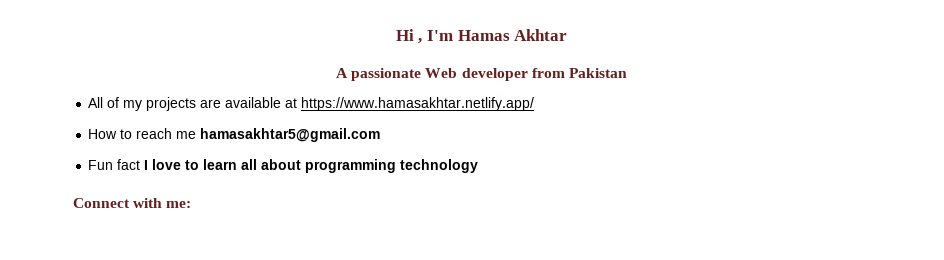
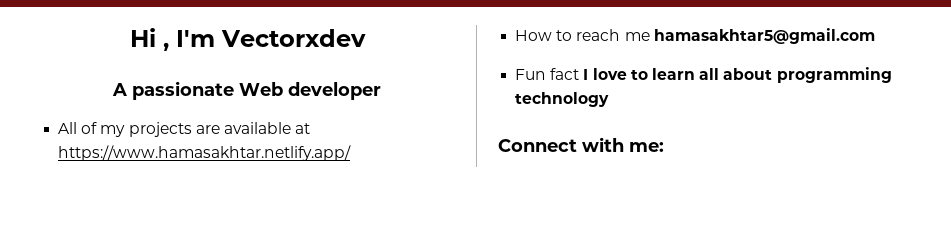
[457,29,568,41] Hamas Akhtar -> [220,29,366,47] Vectorxdev
[531,68,627,78] from Pakistan -> (381, 91) none

